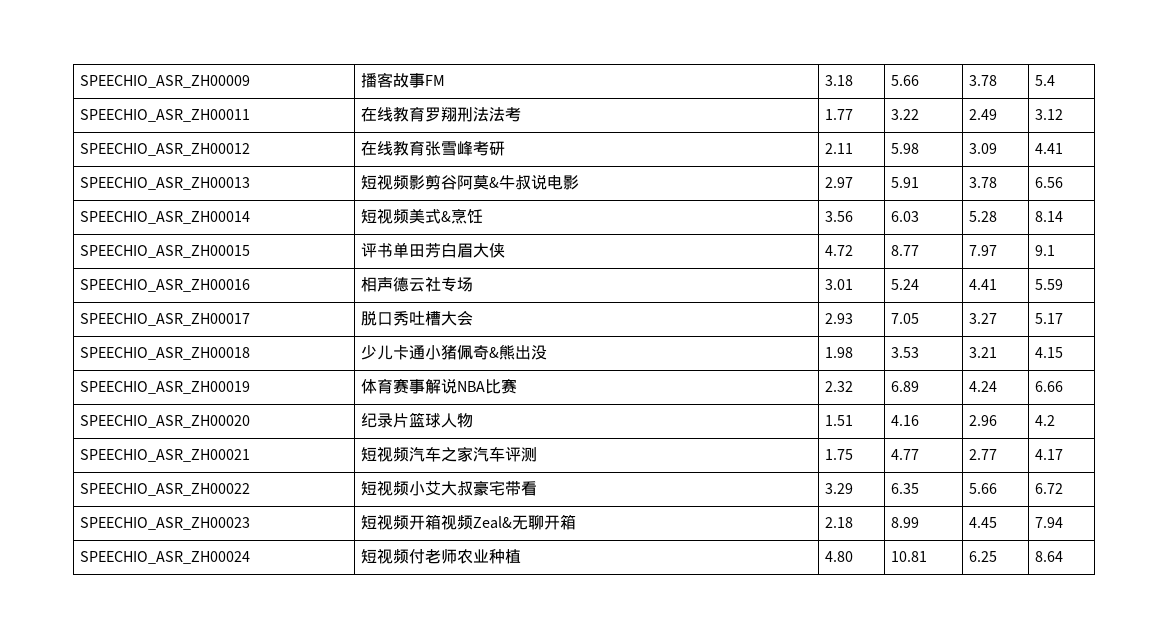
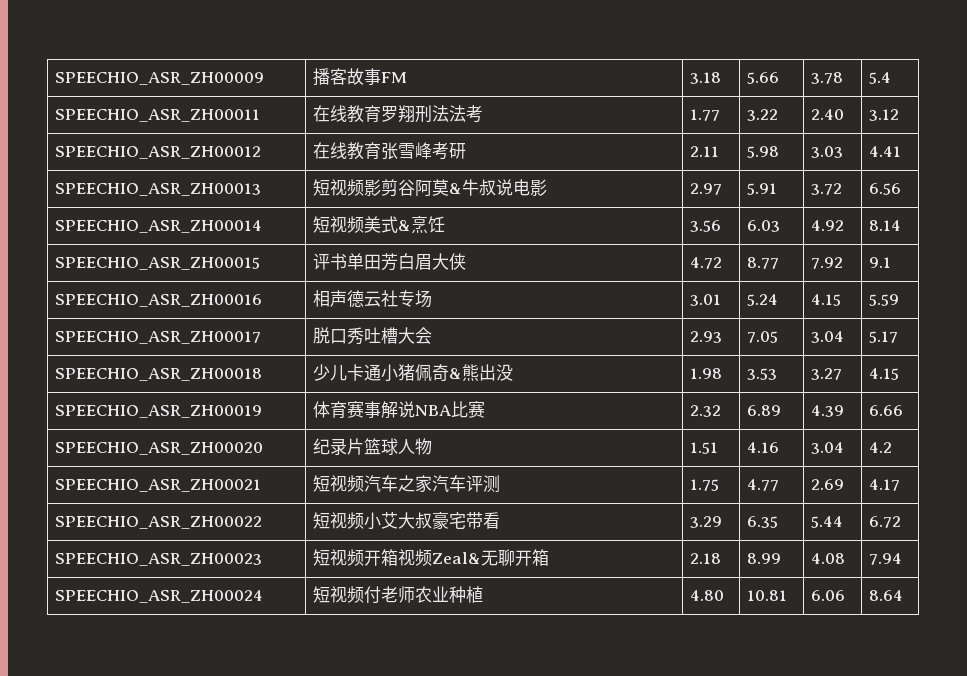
[969,109,998,120] 2.49 -> [810,109,844,120] 2.40
[969,143,998,154] 3.09 -> [810,146,843,158] 3.03
[969,177,998,188] 3.78 -> [810,183,842,195] 3.72
[969,211,998,222] 5.28 -> [810,220,844,231] 4.92
[969,245,998,256] 7.97 -> [810,257,843,269] 7.92
[969,279,998,290] 4.41 -> [810,294,841,306] 4.15
[969,313,998,324] 3.27 -> [810,331,844,343] 3.04
[969,347,998,358] 3.21 -> [810,368,842,380] 3.27
[969,381,998,392] 4.24 -> [810,405,844,417] 4.39
[969,415,998,426] 2.96 -> [810,442,844,454] 3.04
[969,449,998,460] 2.77 -> [810,479,844,490] 2.69
[969,483,998,494] 5.66 -> [810,516,843,528] 5.44
[969,517,998,528] 4.45 -> [810,553,845,564] 4.08
[969,551,998,562] 6.25 -> [810,590,845,601] 6.06

